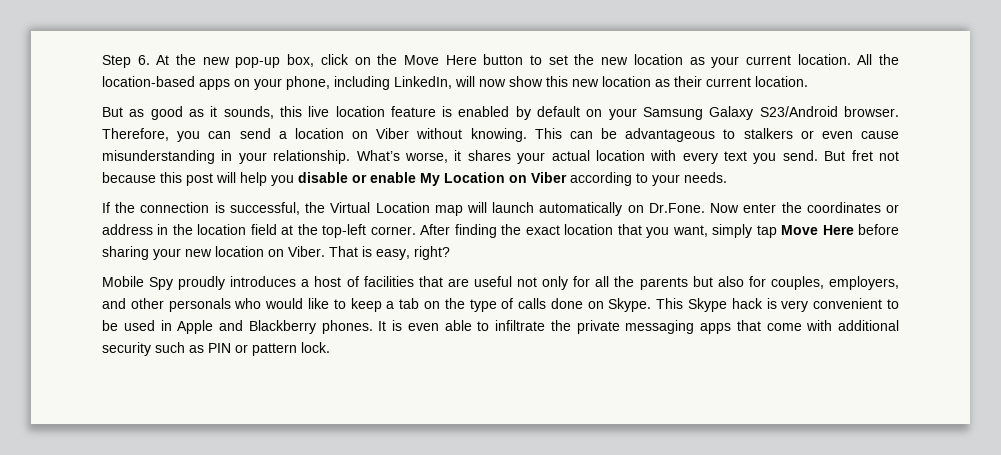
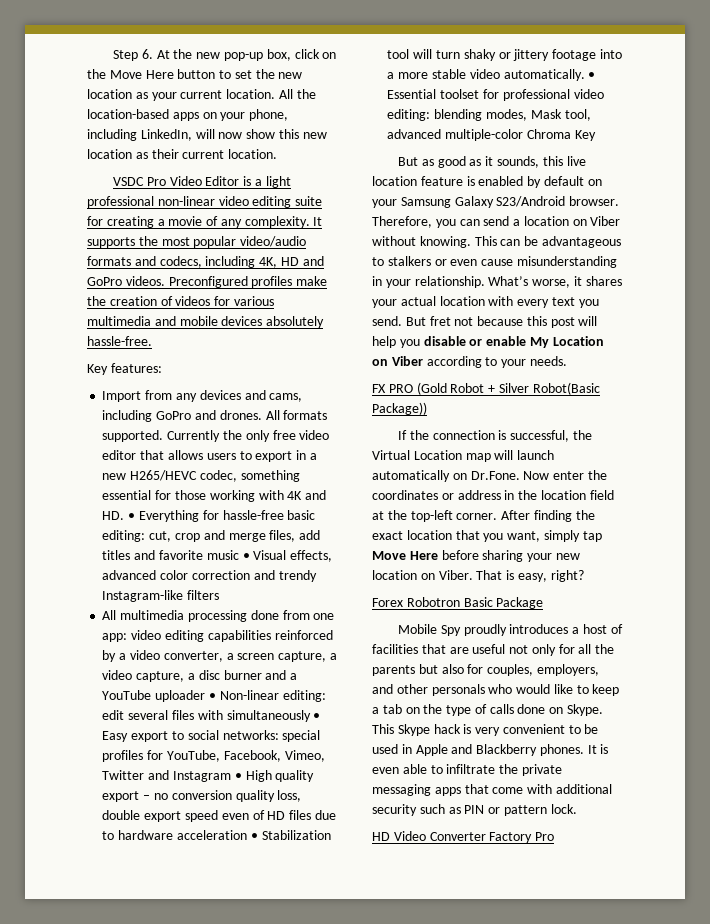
(808, 81) none -> [113,176,291,188] [87,196,323,208] [87,216,323,228] [87,236,307,248] [87,256,324,268] [87,276,328,288] [87,296,274,306] [87,316,325,328] [87,336,152,346] [87,363,162,375] [102,390,303,402] [102,410,328,422] [102,430,330,442] [102,450,317,462] [102,470,300,482] [102,490,327,502] [102,510,316,522] [102,530,321,542] [102,550,333,562] [102,570,317,582] [102,590,220,602] [102,610,335,622] [102,630,333,642] [102,650,337,662] [102,670,298,682] [102,690,326,702] [102,710,321,722] [102,730,321,742] [102,750,325,762] [102,770,315,782] [102,790,302,802] [102,810,336,822] [102,830,331,840] [387,49,622,61] [387,69,596,81] [387,89,604,101] [387,109,591,121] [387,129,596,141] // VSDC Pro Video Editor is a light professional non-linear video editing suite for creating a movie of any complexity. It supports the most popular video/audio formats and codecs, including 4K, HD and GoPro videos. Preconfigured profiles make the creation of videos for various multimedia and mobile devices absolutely hassle-free. // Key features: // Import from any devices and cams, including GoPro and drones. All formats supported. Сurrently the only free video editor that allows users to export in a new H265/HEVC codec, something essential for those working with 4K and HD. • Everything for hassle-free basic editing: cut, crop and merge files, add titles and favorite music • Visual effects, advanced color correction and trendy Instagram-like filters // All multimedia processing done from one app: video editing capabilities reinforced by a video converter, a screen capture, a video capture, a disc burner and a YouTube uploader • Non-linear editing: edit several files with simultaneously • Easy export to social networks: special profiles for YouTube, Facebook, Vimeo, Twitter and Instagram • High quality export – no conversion quality loss, double export speed even of HD files due to hardware acceleration • Stabilization tool will turn shaky or jittery footage into a more stable video automatically. • Essential toolset for professional video editing: blending modes, Mask tool, advanced multiple-color Chroma Key
(727, 177) none -> [372,382,600,395] [372,402,427,415] // FX PRO (Gold Robot + Silver Robot(Basic Package))
(450, 253) none -> [372,597,544,609] // Forex Robotron Basic Package
(330, 347) none -> [372,831,555,843] // HD Video Converter Factory Pro

